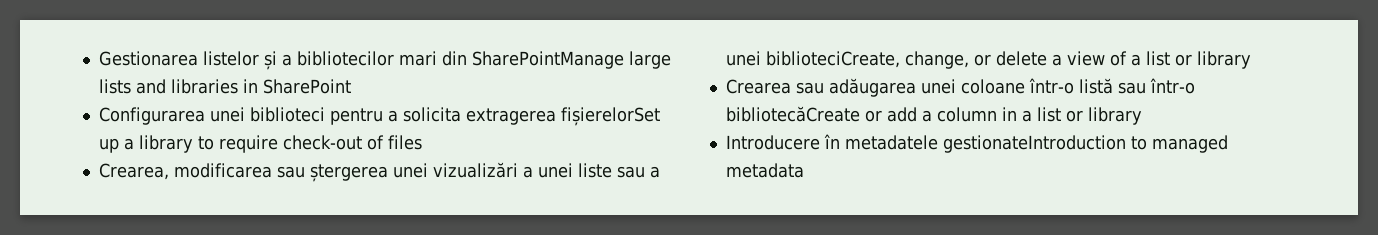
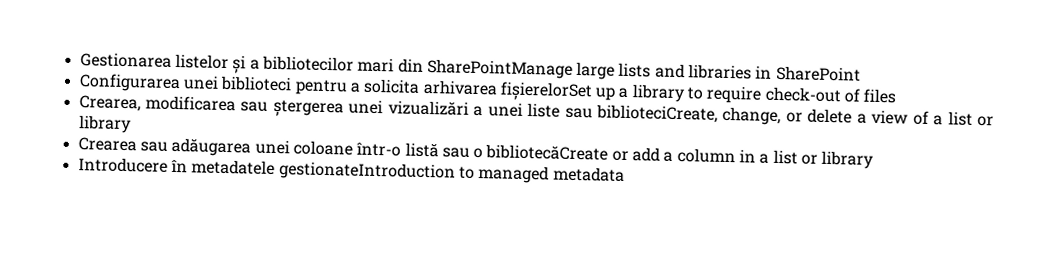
[465,108,556,125] extragerea -> [422,79,498,96] arhivarea
[649,166,660,178] [725,51,761,66] a unei -> (593, 113) none
[1149,78,1195,94] într-o -> [473,147,484,159] o

